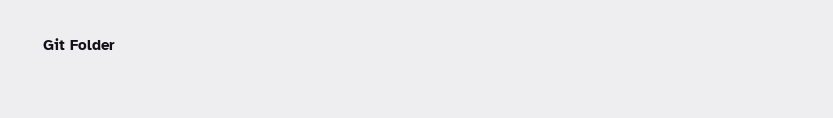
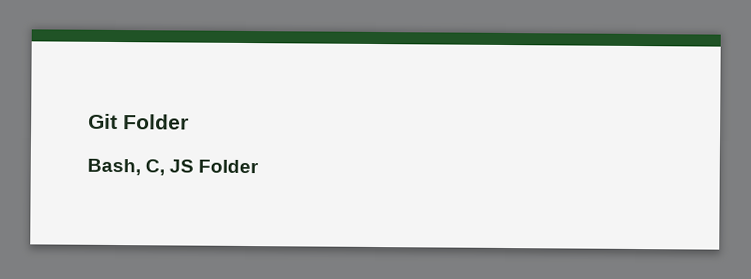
(115, 45) none -> [87,158,260,176] // Bash, C, JS Folder

